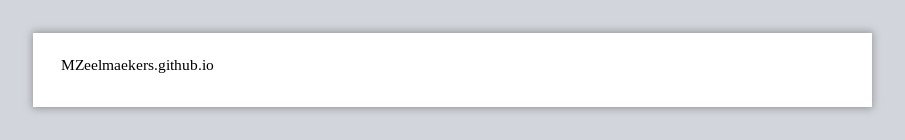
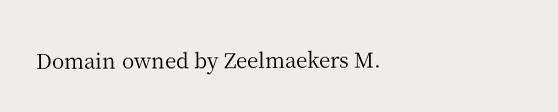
[61,60,214,73] MZeelmaekers.github.io -> [35,49,383,75] Domain owned by Zeelmaekers M.

